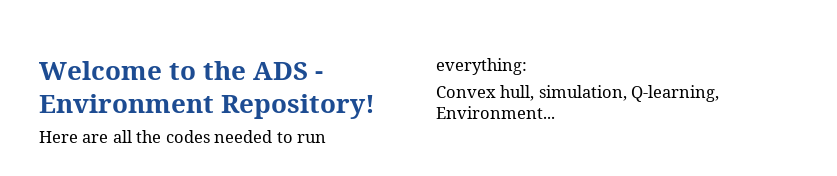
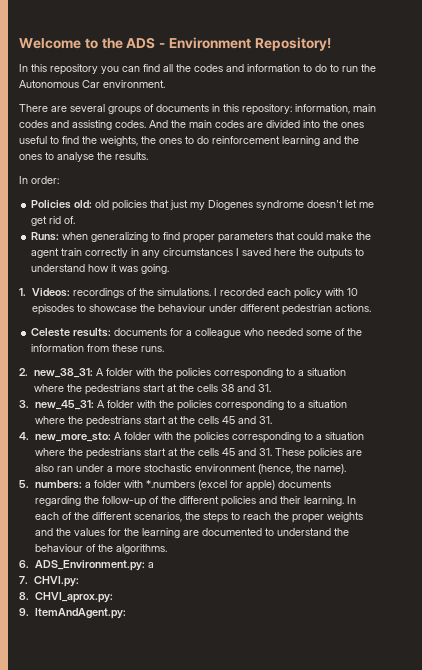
[39,130,327,143] [436,58,527,75] [436,85,720,102] [436,106,555,119] Here are all the codes needed to run everything: // Convex hull, simulation, Q-learning, Environment... -> [19,64,376,75] [19,80,165,88] [19,104,376,115] [19,120,364,130] [19,136,359,146] [19,152,148,162] [19,176,59,184] [31,200,375,211] [31,216,76,226] [31,232,372,243] [31,248,365,259] [31,264,170,274] [19,288,358,299] [31,304,371,315] [31,328,363,338] [31,344,165,352] [19,368,346,379] [33,384,271,395] [19,400,347,411] [34,416,272,427] [19,432,364,443] [34,448,362,459] [34,464,346,474] [19,480,331,491] [34,496,356,507] [34,512,363,523] [34,528,349,538] [34,544,167,554] [19,560,154,571] [19,576,79,587] [19,592,113,603] [19,608,126,619] In this repository you can find all the codes and information to do to run the Autonomous Car environment. // There are several groups of documents in this repository: information, main codes and assisting codes. And the main codes are divided into the ones useful to find the weights, the ones to do reinforcement learning and the ones to analyse the results. // In order: // Policies old: old policies that just my Diogenes syndrome doesn't let me get rid of. // Runs: when generalizing to find proper parameters that could make the agent train correctly in any circumstances I saved here the outputs to understand how it was going. // 1. Videos: recordings of the simulations. I recorded each policy with 10 episodes to showcase the behaviour under different pedestrian actions. // Celeste results: documents for a colleague who needed some of the information from these runs. // 2. new_38_31: A folder with the policies corresponding to a situation where the pedestrians start at the cells 38 and 31. // 3. new_45_31: A folder with the policies corresponding to a situation where the pedestrians start at the cells 45 and 31. // 4. new_more_sto: A folder with the policies corresponding to a situation where the pedestrians start at the cells 45 and 31. These policies are also ran under a more stochastic environment (hence, the name). // 5. numbers: a folder with *.numbers (excel for apple) documents regarding the follow-up of the different policies and their learning. In each of the different scenarios, the steps to reach the proper weights and the values for the learning are documented to understand the behaviour of the algorithms. // 6. ADS_Environment.py: a // 7. CHVI.py: // 8. CHVI_aprox.py: // 9. ItemAndAgent.py:

